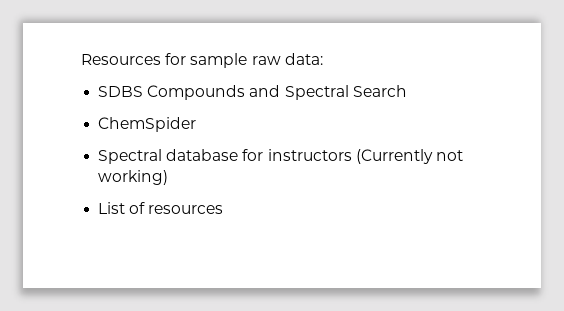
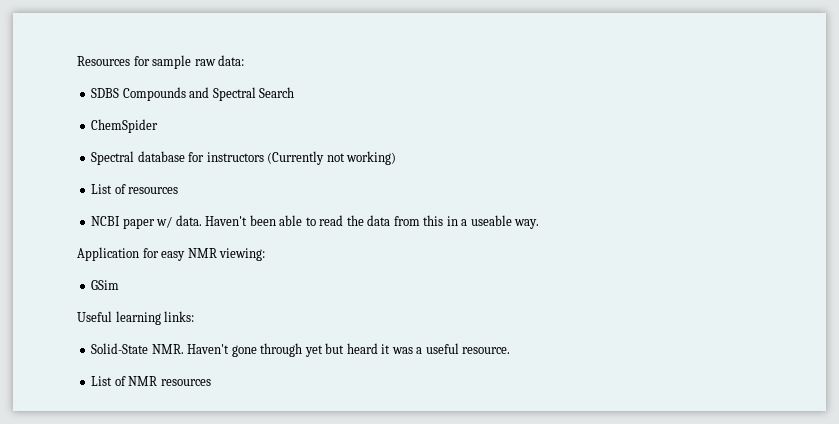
(224, 209) none -> [91,215,540,229] [77,247,266,261] [91,280,120,290] [77,311,195,325] [91,343,511,357] [91,376,211,386] // NCBI paper w/ data. Haven't been able to read the data from this in a useable way. // Application for easy NMR viewing: // GSim // Useful learning links: // Solid-State NMR. Haven't gone through yet but heard it was a useful resource. // List of NMR resources

